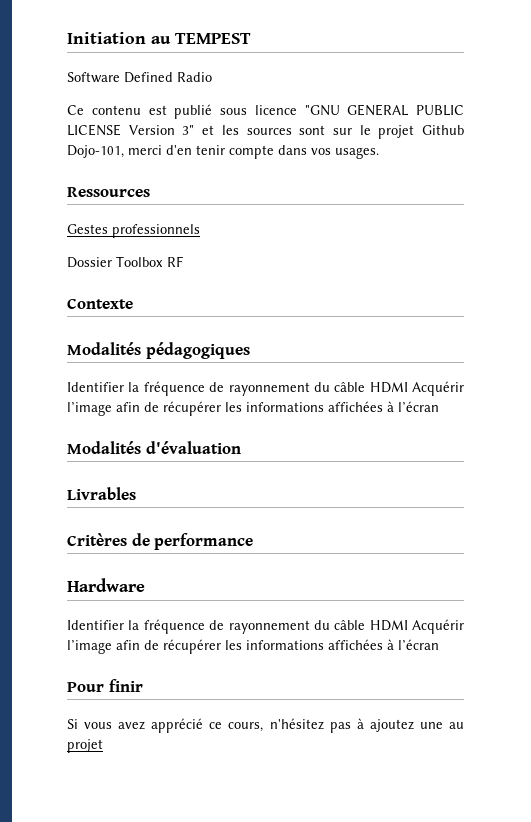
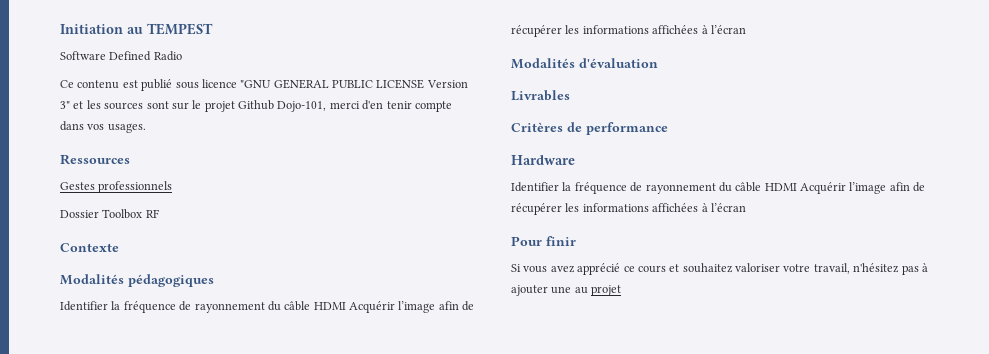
[228,722,264,732] cours, -> [637,263,850,274] cours et souhaitez valoriser votre travail,
[369,719,414,732] ajoutez -> [511,285,548,296] ajouter

